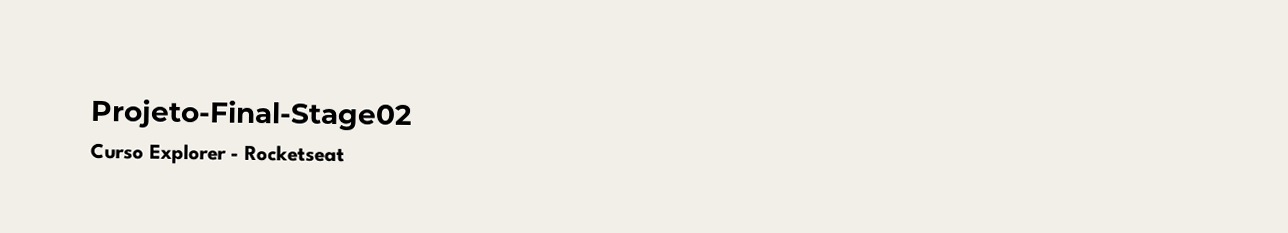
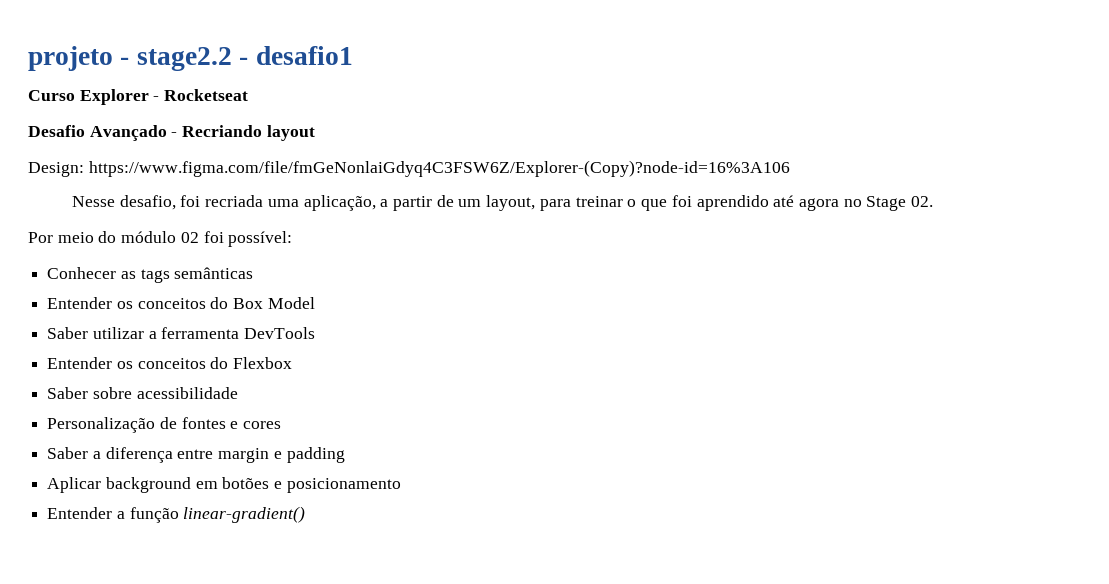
[90,98,413,132] Projeto-Final-Stage02 -> [28,46,353,71] projeto - stage2.2 - desafio1
(346, 153) none -> [28,125,315,141] [28,160,790,177] [71,195,934,211] [28,231,293,247] [47,267,254,283] [47,297,315,309] [47,327,316,339] [47,357,293,369] [47,387,238,399] [47,417,282,433] [47,447,345,463] [47,477,401,493] [47,506,306,523] // Desafio Avançado - Recriando layout // Design: https://www.figma.com/file/fmGeNonlaiGdyq4C3FSW6Z/Explorer-(Copy)?node-id=16%3A106 // Nesse desafio, foi recriada uma aplicação, a partir de um layout, para treinar o que foi aprendido até agora no Stage 02. // Por meio do módulo 02 foi possível: // Conhecer as tags semânticas // Entender os conceitos do Box Model // Saber utilizar a ferramenta DevTools // Entender os conceitos do Flexbox // Saber sobre acessibilidade // Personalização de fontes e cores // Saber a diferença entre margin e padding // Aplicar background em botões e posicionamento // Entender a função linear-gradient()

